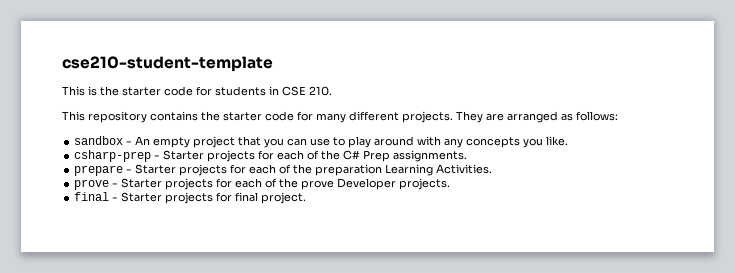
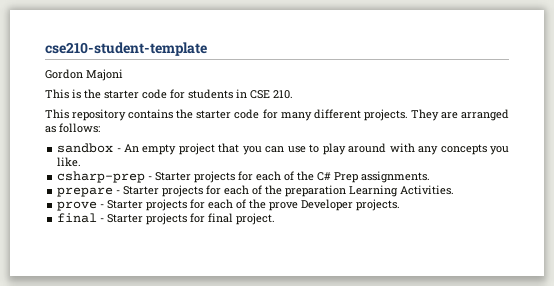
(273, 64) none -> [45,69,123,81] // Gordon Majoni

